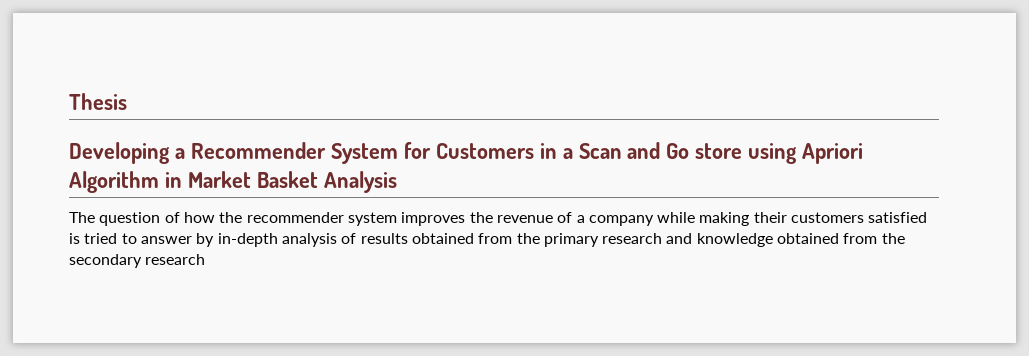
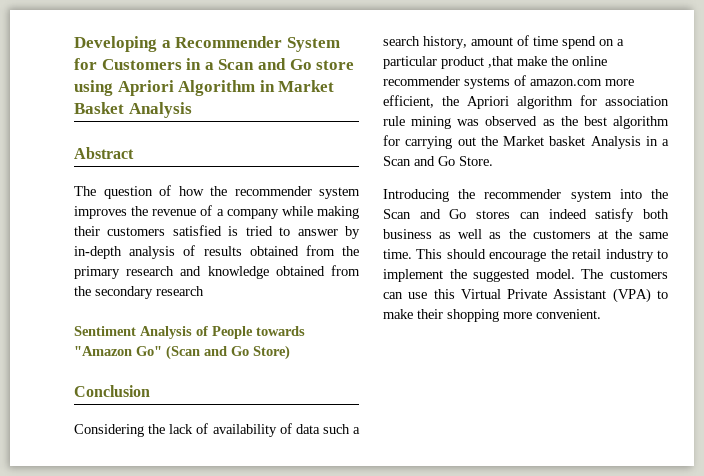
[69,93,127,110] Thesis // -> (74, 44) none
(397, 182) none -> [74,147,134,159] // Abstract
(206, 259) none -> [74,326,305,339] [74,345,290,360] [74,385,150,397] [74,423,360,437] [383,35,624,49] [383,56,607,69] [383,75,634,89] [383,95,669,109] [383,116,669,129] [383,135,669,149] [383,156,493,166] [383,189,668,202] [383,208,669,222] [383,229,668,239] [383,249,668,262] [383,269,668,282] [383,288,668,303] [383,309,601,322] // Sentiment Analysis of People towards "Amazon Go" (Scan and Go Store) // Conclusion // Considering the lack of availability of data such a search history, amount of time spend on a particular product ,that make the online recommender systems of amazon.com more efficient, the Apriori algorithm for association rule mining was observed as the best algorithm for carrying out the Market basket Analysis in a Scan and Go Store. // Introducing the recommender system into the Scan and Go stores can indeed satisfy both business as well as the customers at the same time. This should encourage the retail industry to implement the suggested model. The customers can use this Virtual Private Assistant (VPA) to make their shopping more convenient.

